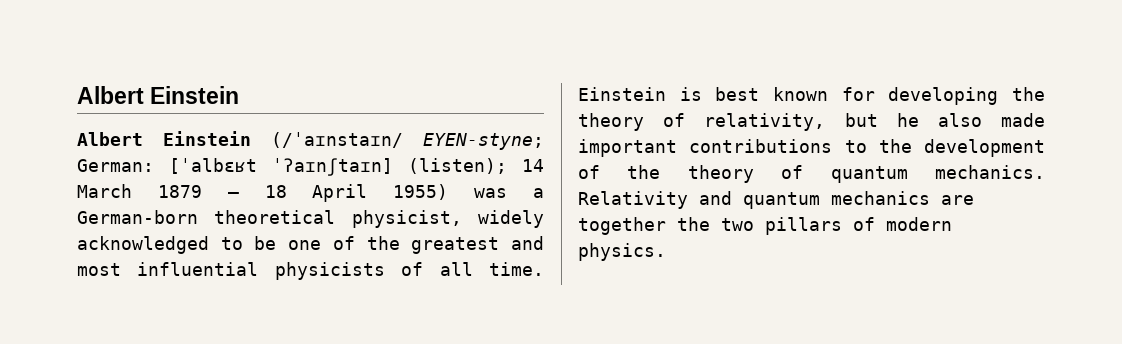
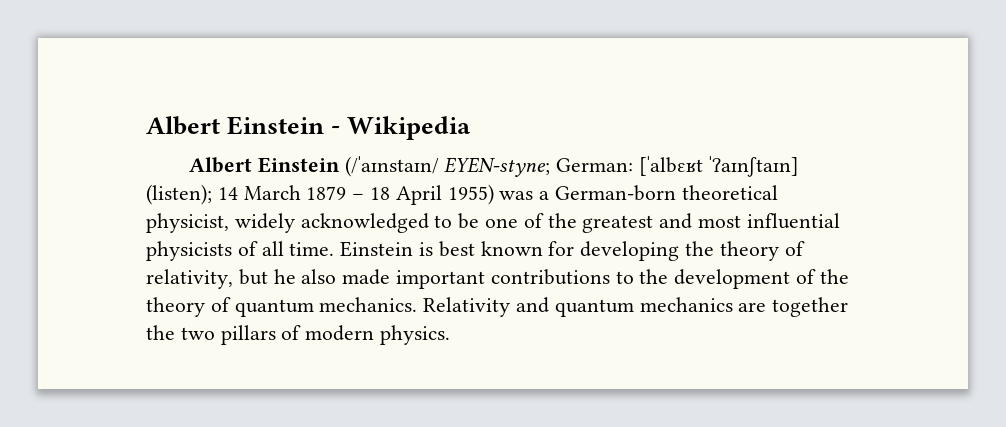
[77,86,240,104] Albert Einstein -> [146,116,472,140] Albert Einstein - Wikipedia

